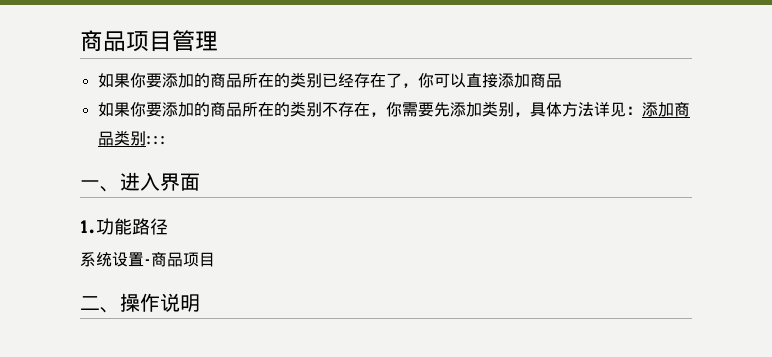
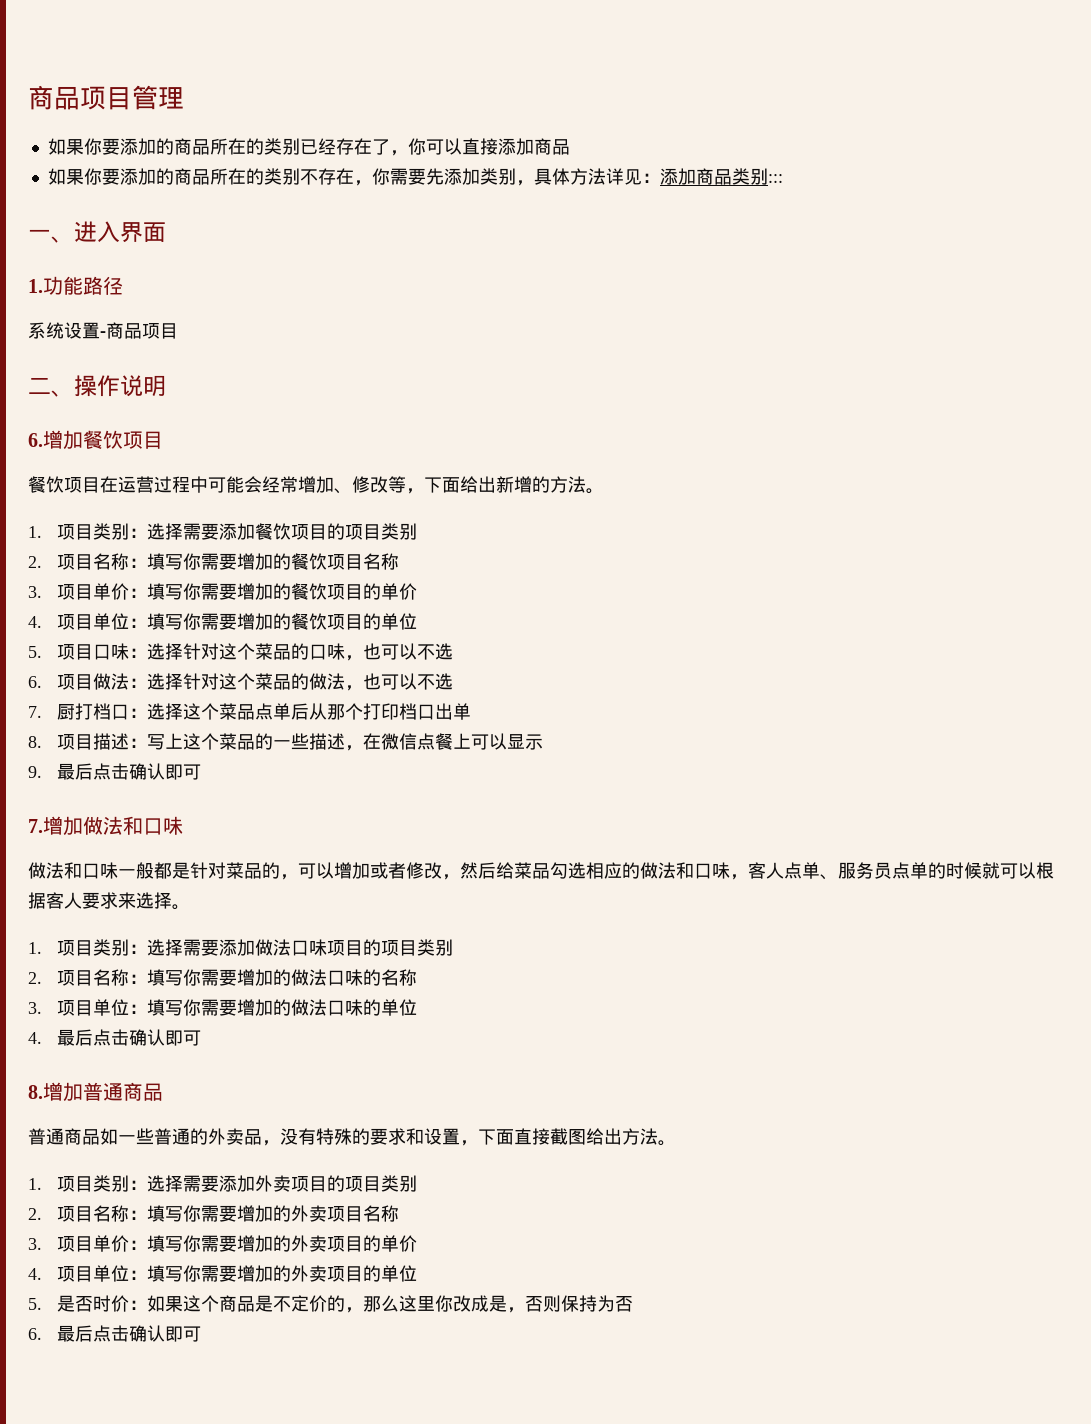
(200, 303) none -> [28,430,163,450] [28,476,604,494] [28,523,418,540] [28,553,400,570] [28,583,418,600] [28,613,418,630] [28,643,454,661] [28,673,454,691] [28,703,472,720] [28,733,544,751] [28,763,202,780] [28,816,183,836] [28,862,1054,880] [28,892,190,910] [28,939,454,956] [28,969,418,986] [28,999,418,1016] [28,1029,202,1046] [28,1082,163,1102] [28,1128,676,1146] [28,1175,418,1192] [28,1205,400,1222] [28,1235,418,1252] [28,1265,418,1282] [28,1295,634,1313] [28,1325,202,1342] // 6.增加餐饮项目 // 餐饮项目在运营过程中可能会经常增加、修改等，下面给出新增的方法。 // 1.项目类别：选择需要添加餐饮项目的项目类别 // 2.项目名称：填写你需要增加的餐饮项目名称 // 3.项目单价：填写你需要增加的餐饮项目的单价 // 4.项目单位：填写你需要增加的餐饮项目的单位 // 5.项目口味：选择针对这个菜品的口味，也可以不选 // 6.项目做法：选择针对这个菜品的做法，也可以不选 // 7.厨打档口：选择这个菜品点单后从那个打印档口出单 // 8.项目描述：写上这个菜品的一些描述，在微信点餐上可以显示 // 9.最后点击确认即可 // 7.增加做法和口味 // 做法和口味一般都是针对菜品的，可以增加或者修改，然后给菜品勾选相应的做法和口味，客人点单、服务员点单的时候就可以根据客人要求来选择。 // 1.项目类别：选择需要添加做法口味项目的项目类别 // 2.项目名称：填写你需要增加的做法口味的名称 // 3.项目单位：填写你需要增加的做法口味的单位 // 4.最后点击确认即可 // 8.增加普通商品 // 普通商品如一些普通的外卖品，没有特殊的要求和设置，下面直接截图给出方法。 // 1.项目类别：选择需要添加外卖项目的项目类别 // 2.项目名称：填写你需要增加的外卖项目名称 // 3.项目单价：填写你需要增加的外卖项目的单价 // 4.项目单位：填写你需要增加的外卖项目的单位 // 5.是否时价：如果这个商品是不定价的，那么这里你改成是，否则保持为否 // 6.最后点击确认即可

